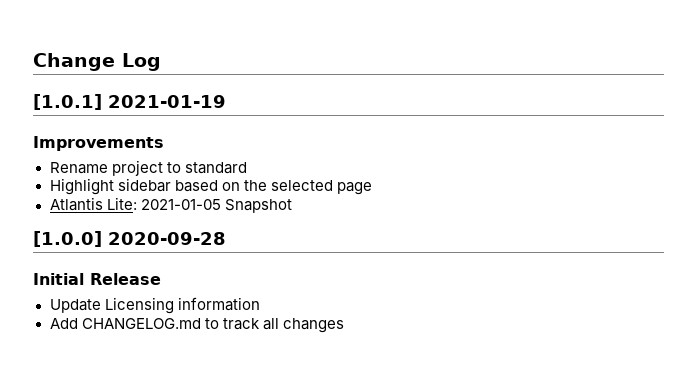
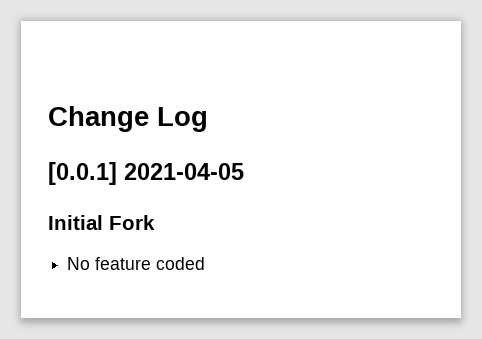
[33,94,226,110] [33,136,164,151] [49,160,247,176] [49,178,372,195] [49,197,292,213] [33,231,226,247] [33,273,161,285] [49,297,260,314] [49,318,344,333] [1.0.1] 2021-01-19 // Improvements // Rename project to standard // Highlight sidebar based on the selected page // Atlantis Lite: 2021-01-05 Snapshot // [1.0.0] 2020-09-28 // Initial Release // Update Licensing information // Add CHANGELOG.md to track all changes -> [48,162,244,185] [48,215,155,230] [67,257,206,270] [0.0.1] 2021-04-05 // Initial Fork // No feature coded

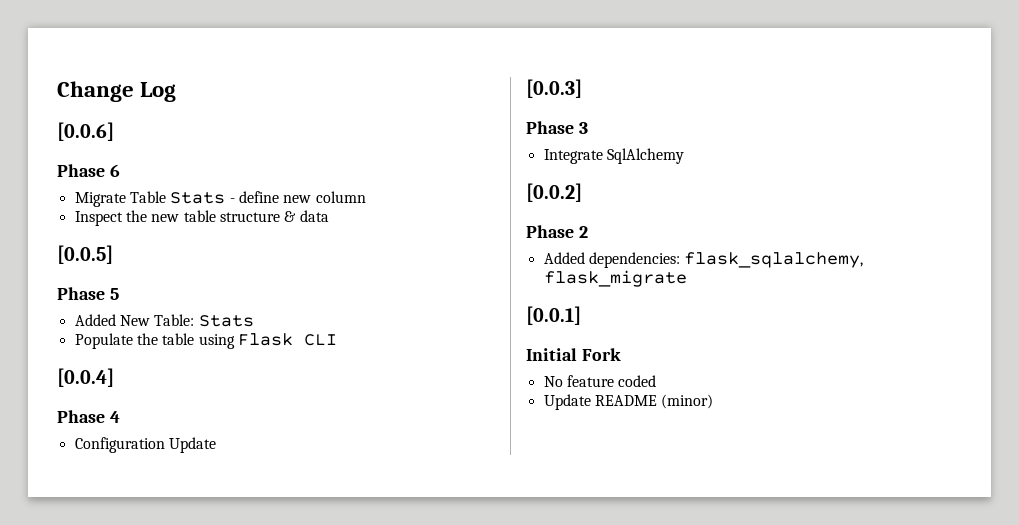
(208, 119) none -> [57,122,114,141] [57,164,120,177] [74,191,366,207] [74,210,329,226] [57,245,113,264] [57,287,119,300] [74,314,254,327] [74,333,337,349] [57,368,114,387] [57,410,120,423] [74,437,216,453] [526,79,582,98] [526,121,588,134] [543,148,684,164] [526,183,582,202] [526,225,588,238] [543,252,864,268] [543,270,687,287] // [0.0.6] // Phase 6 // Migrate Table Stats - define new column // Inspect the new table structure & data // [0.0.5] // Phase 5 // Added New Table: Stats // Populate the table using Flask CLI // [0.0.4] // Phase 4 // Configuration Update // [0.0.3] // Phase 3 // Integrate SqlAlchemy // [0.0.2] // Phase 2 // Added dependencies: flask_sqlalchemy, flask_migrate
[124,163,244,180] 2021-04-05 -> (581, 315) none
(206, 263) none -> [543,394,714,410] // Update README (minor)

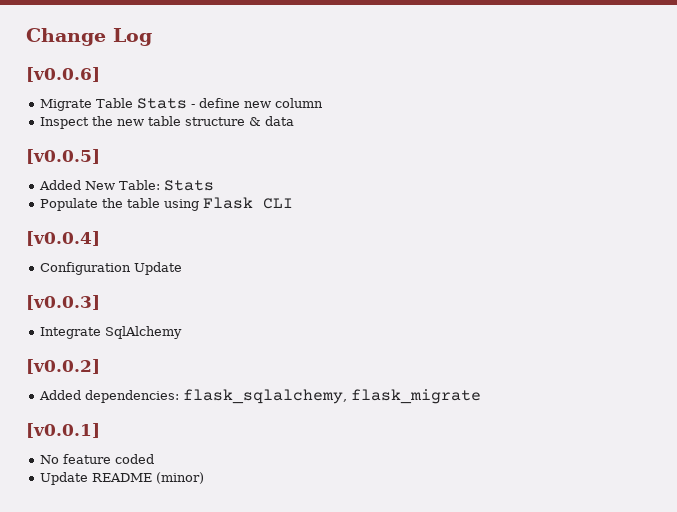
[57,122,114,141] [57,164,120,177] [0.0.6] // Phase 6 -> [26,67,100,82] [v0.0.6]
[57,245,113,264] [57,287,119,300] [0.0.5] // Phase 5 -> [26,149,100,164] [v0.0.5]
[57,368,114,387] [57,410,120,423] [0.0.4] // Phase 4 -> [26,231,100,246] [v0.0.4]
[526,79,582,98] [526,121,588,134] [0.0.3] // Phase 3 -> [26,295,100,310] [v0.0.3]
[526,183,582,202] [526,225,588,238] [0.0.2] // Phase 2 -> [26,359,100,374] [v0.0.2]
[526,306,581,325] [526,348,621,361] [0.0.1] // Initial Fork -> [26,423,100,438] [v0.0.1]

